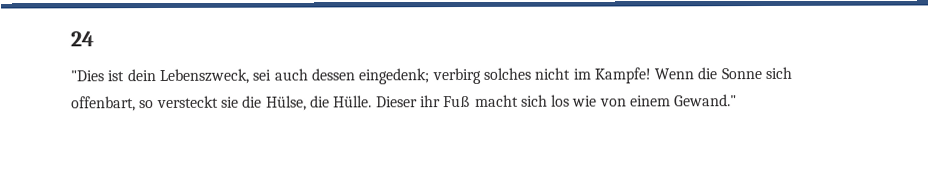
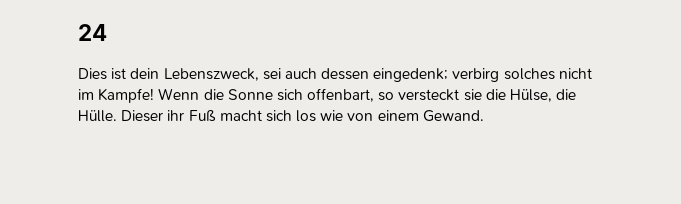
[70,70,104,82] "Dies -> [78,68,107,80] Dies
[674,94,738,107] Gewand." -> [422,110,484,122] Gewand.

